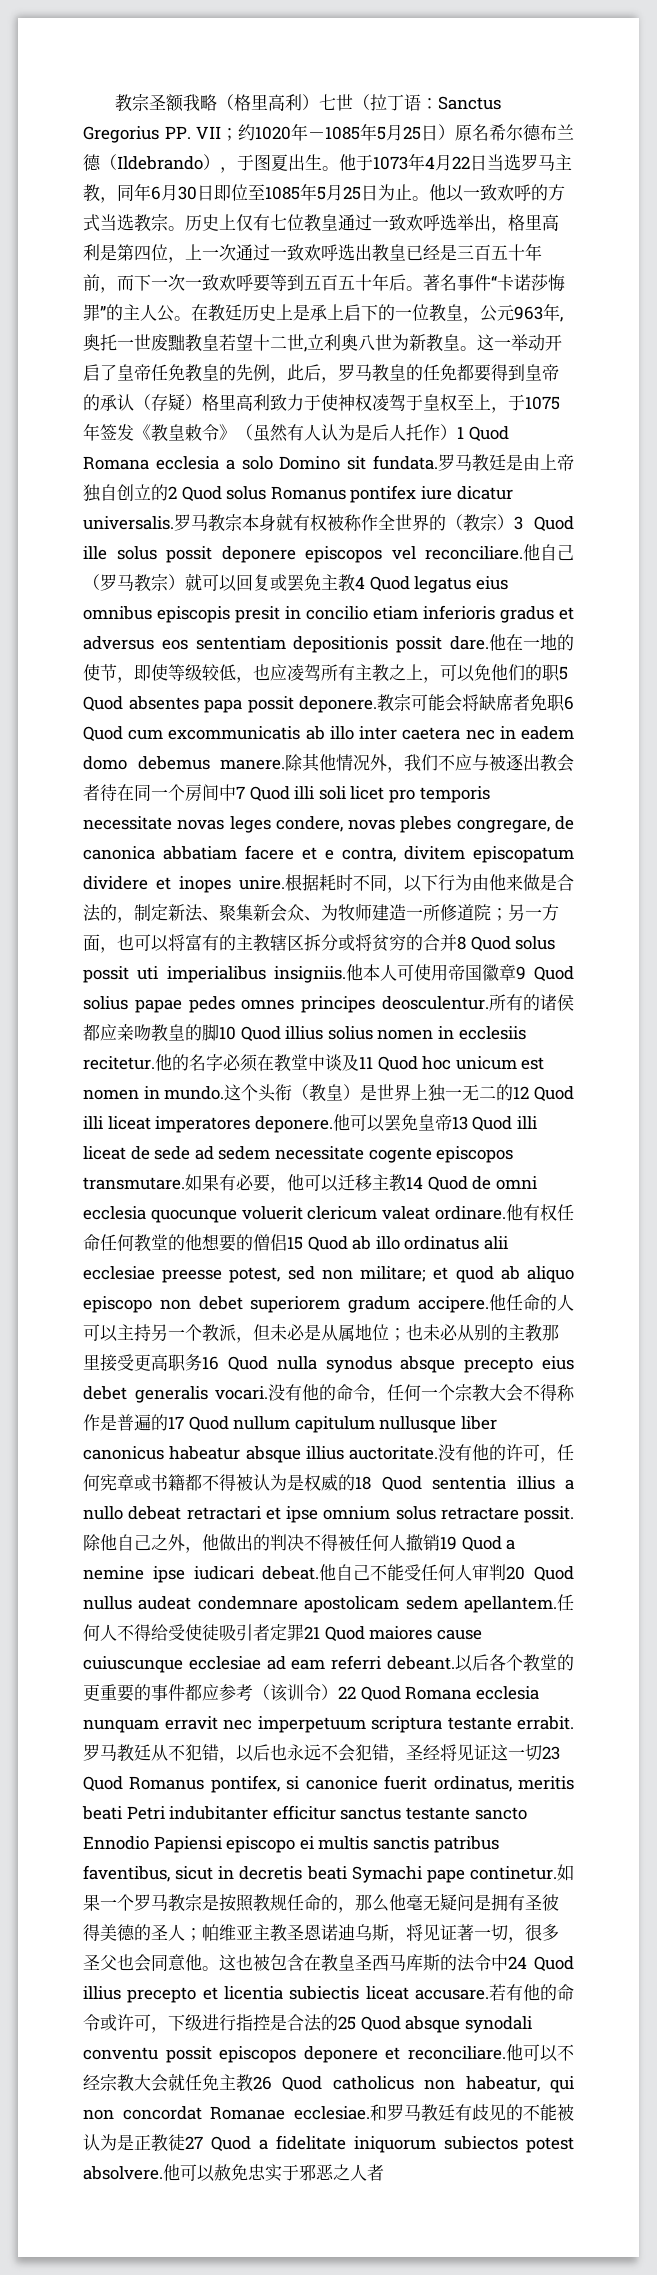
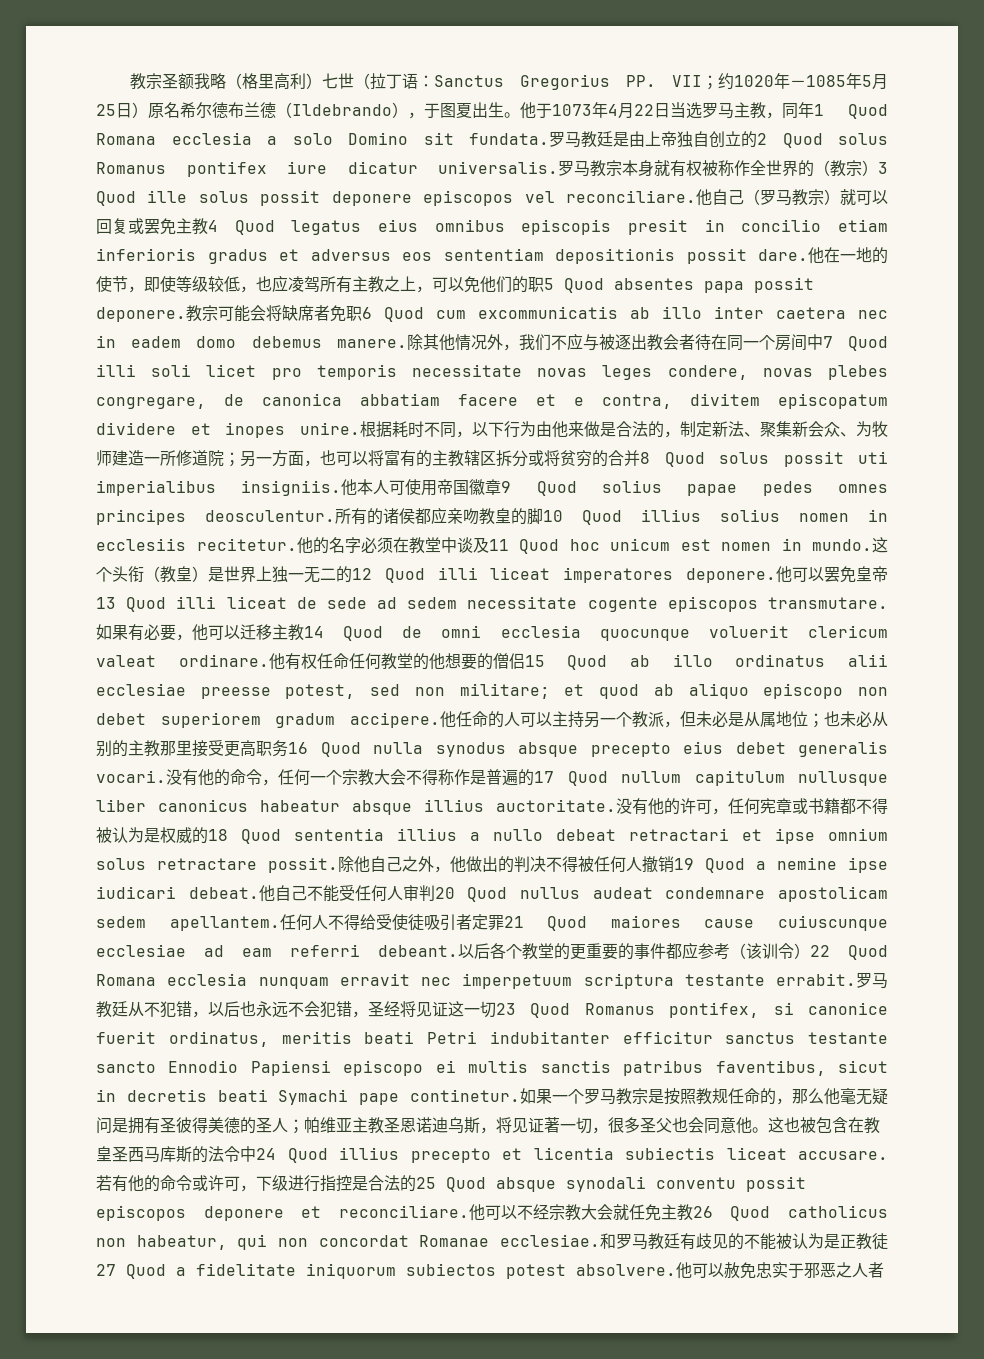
[151,183,565,202] [83,214,559,233] [83,243,542,263] [83,273,565,293] [83,303,563,323] [83,333,562,352] [83,364,559,383] [83,393,560,413] [83,423,457,442] 6月30日即位至1085年5月25日为止。他以一致欢呼的方式当选教宗。历史上仅有七位教皇通过一致欢呼选举出，格里高利是第四位，上一次通过一致欢呼选出教皇已经是三百五十年前，而下一次一致欢呼要等到五百五十年后。著名事件“卡诺莎悔罪”的主人公。在教廷历史上是承上启下的一位教皇，公元963年,奥托一世废黜教皇若望十二世,立利奥八世为新教皇。这一举动开启了皇帝任免教皇的先例，此后，罗马教皇的任免都要得到皇帝的承认（存疑）格里高利致力于使神权凌驾于皇权至上，于1075年签发《教皇敕令》（虽然有人认为是后人托作） -> (814, 110) none

